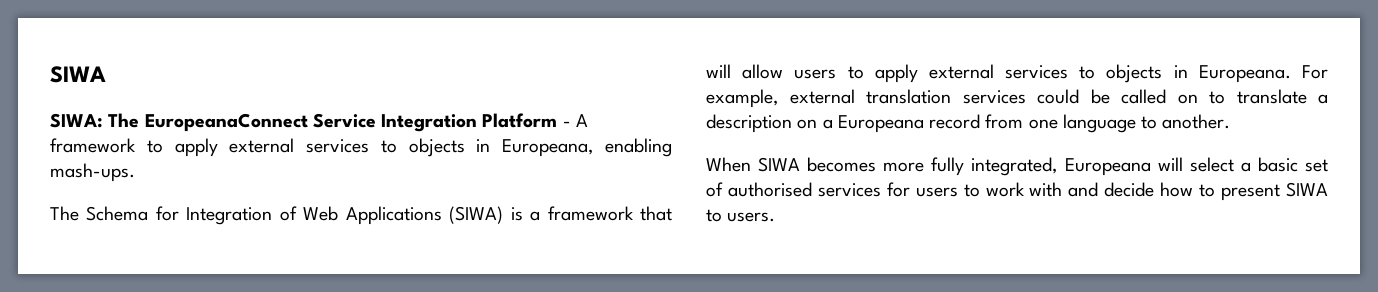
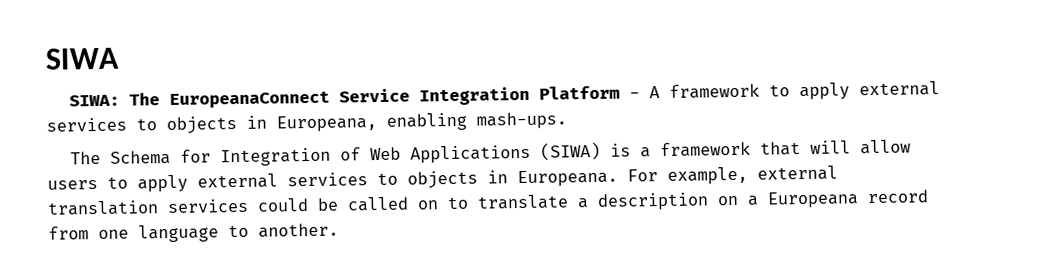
[706,157,1329,176] [706,182,1328,201] [706,209,776,222] // When SIWA becomes more fully integrated, Europeana will select a basic set of authorised services for users to work with and decide how to present SIWA to users. -> (339, 230) none

